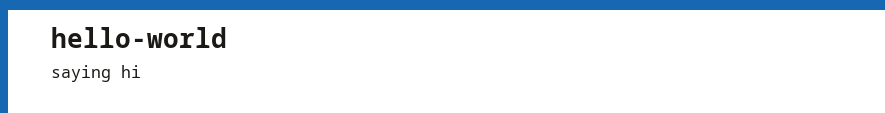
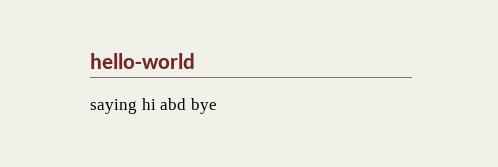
(141, 71) none -> [160,98,217,114] abd bye

